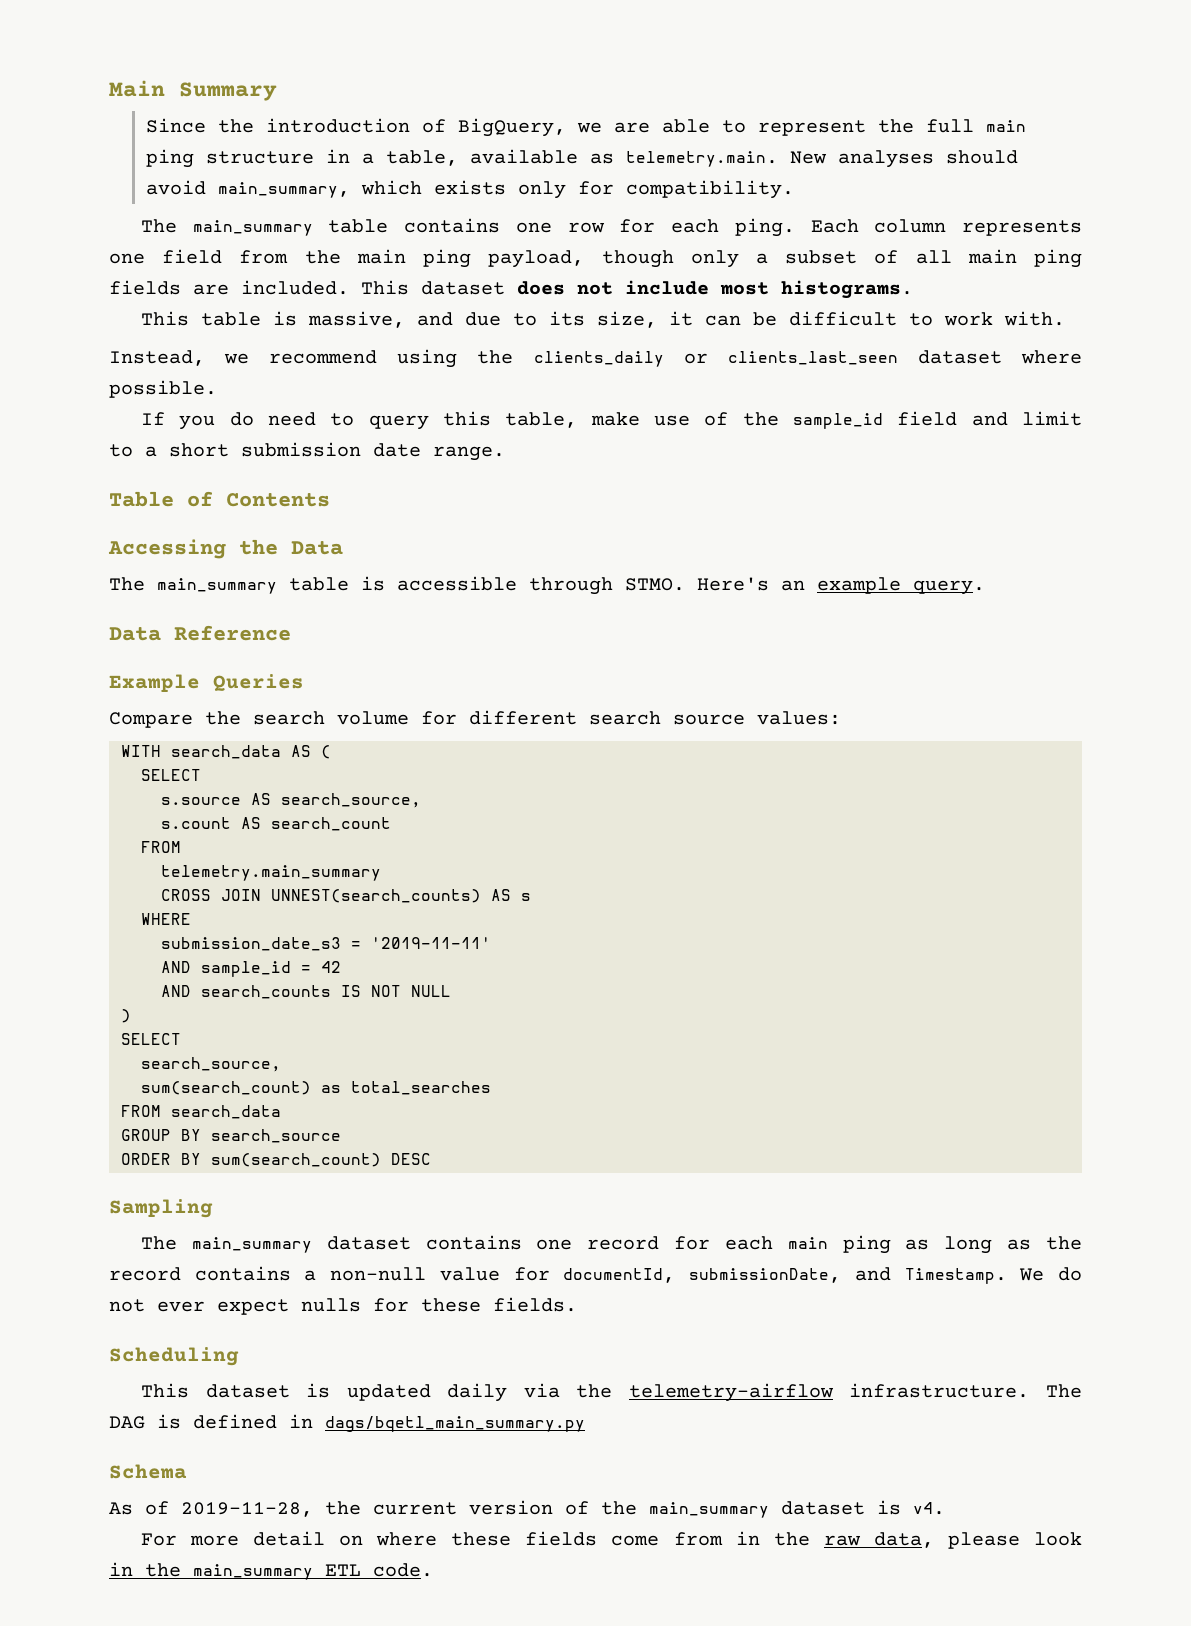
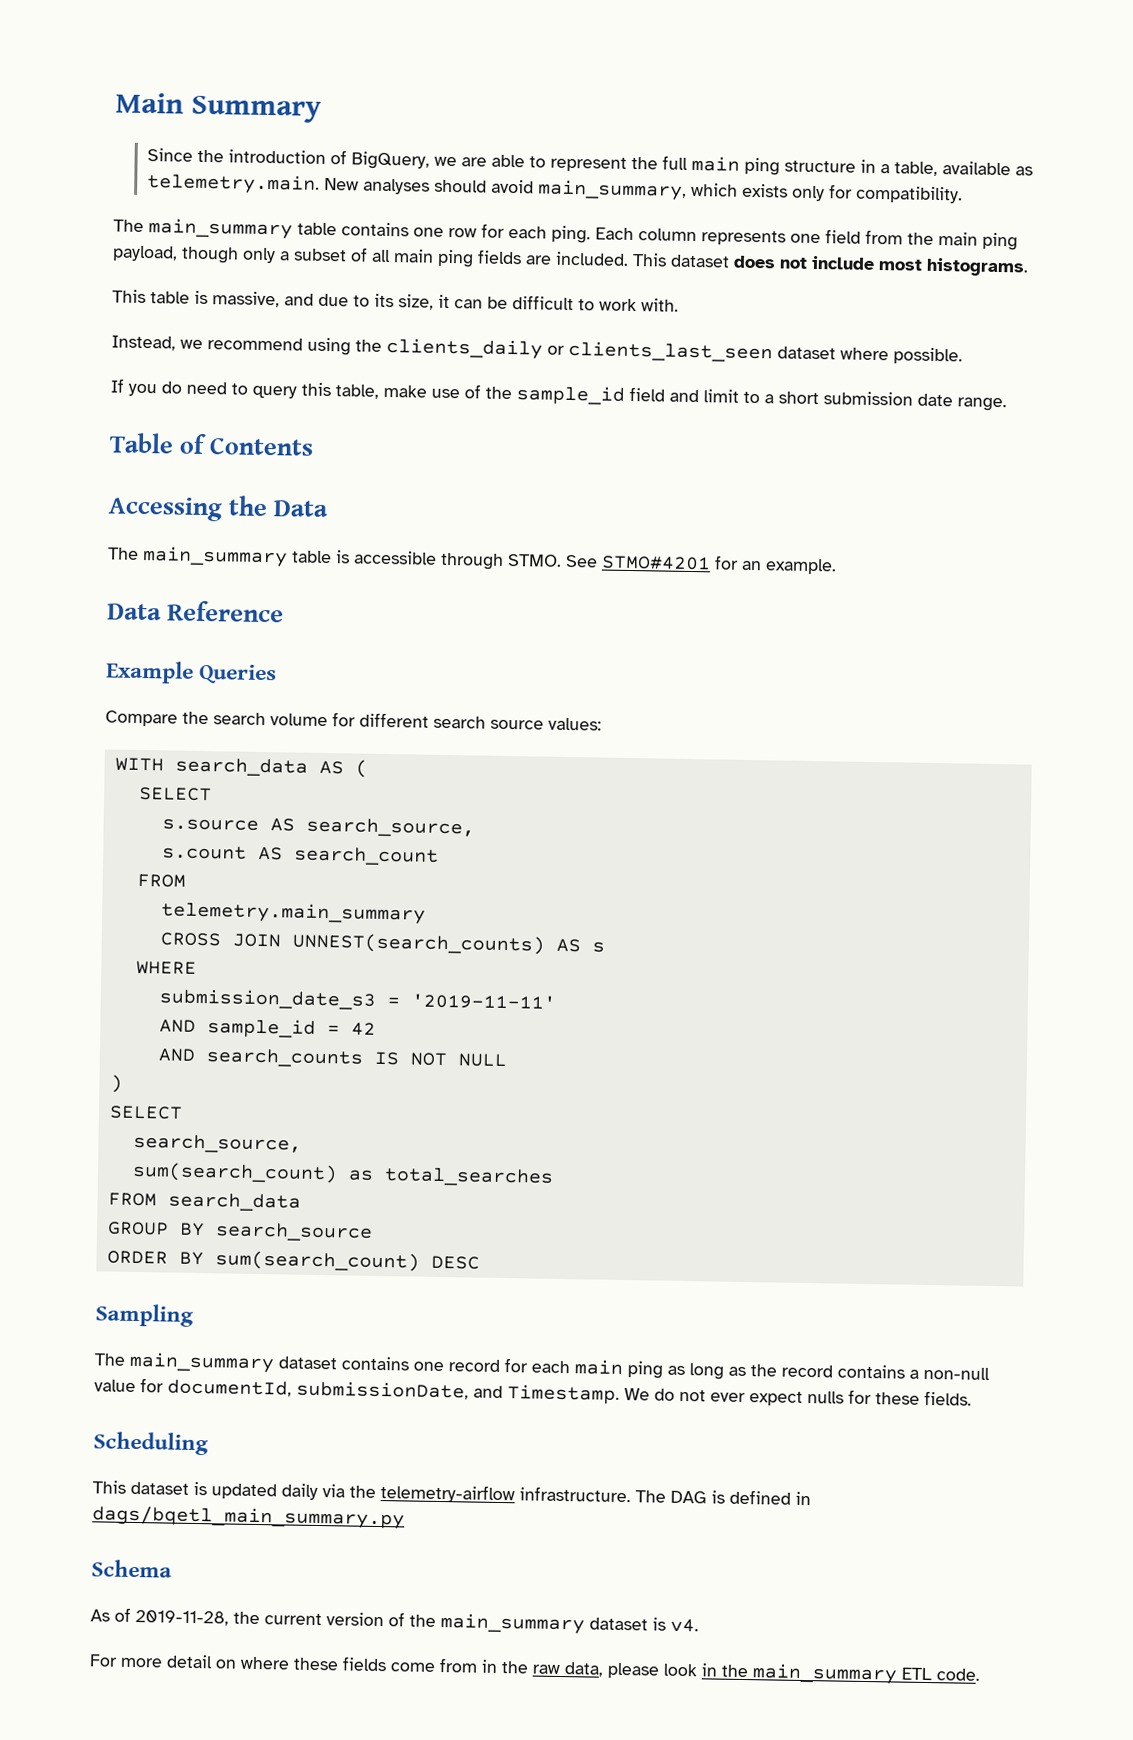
[697,577,985,595] Here's an example query. -> [565,554,837,575] See STMO#4201 for an example.

